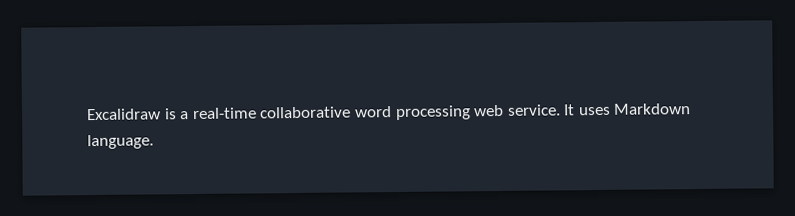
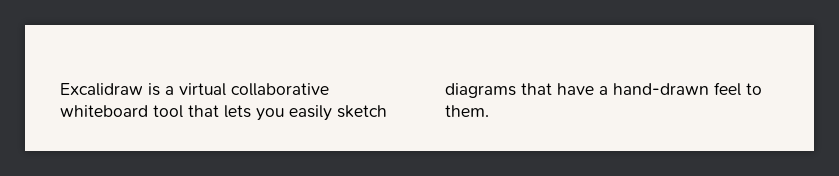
[191,103,692,121] [87,134,154,150] real-time collaborative word processing web service. It uses Markdown language. -> [179,83,329,96] [60,105,387,121] [445,82,762,98] [445,105,489,117] virtual collaborative whiteboard tool that lets you easily sketch diagrams that have a hand-drawn feel to them.

